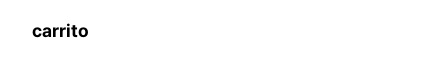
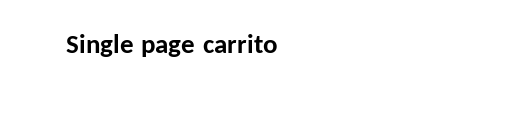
(32, 30) none -> [66,34,196,57] Single page

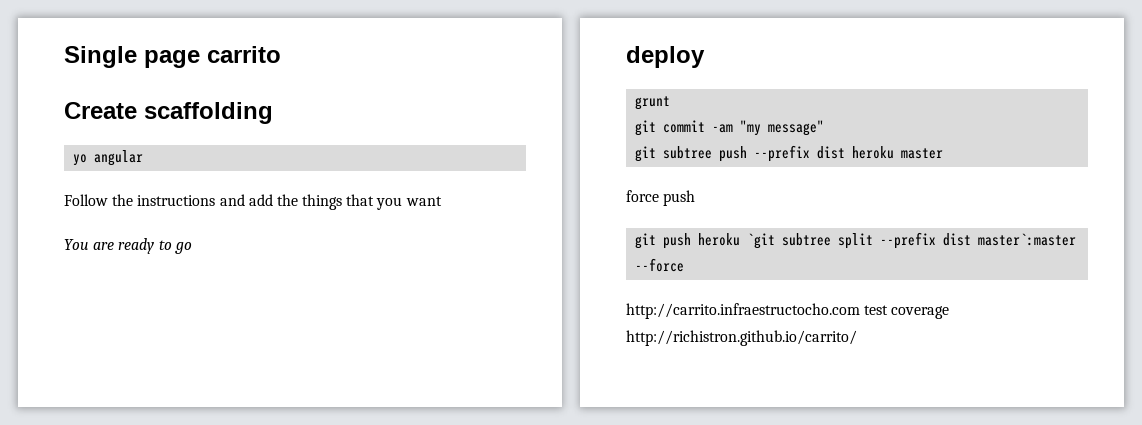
(278, 43) none -> [64,102,273,124] [73,150,144,166] [64,194,442,210] [64,238,192,254] [626,46,705,68] [635,96,671,110] [635,120,825,136] [635,145,944,162] [626,190,696,206] [635,232,1077,249] [635,258,685,272] [626,303,950,319] [626,330,857,346] // Create scaffolding // yo angular // Follow the instructions and add the things that you want // You are ready to go // deploy // grunt // git commit -am "my message" // git subtree push --prefix dist heroku master // force push // git push heroku `git subtree split --prefix dist master`:master --force // http://carrito.infraestructocho.com test coverage http://richistron.github.io/carrito/

